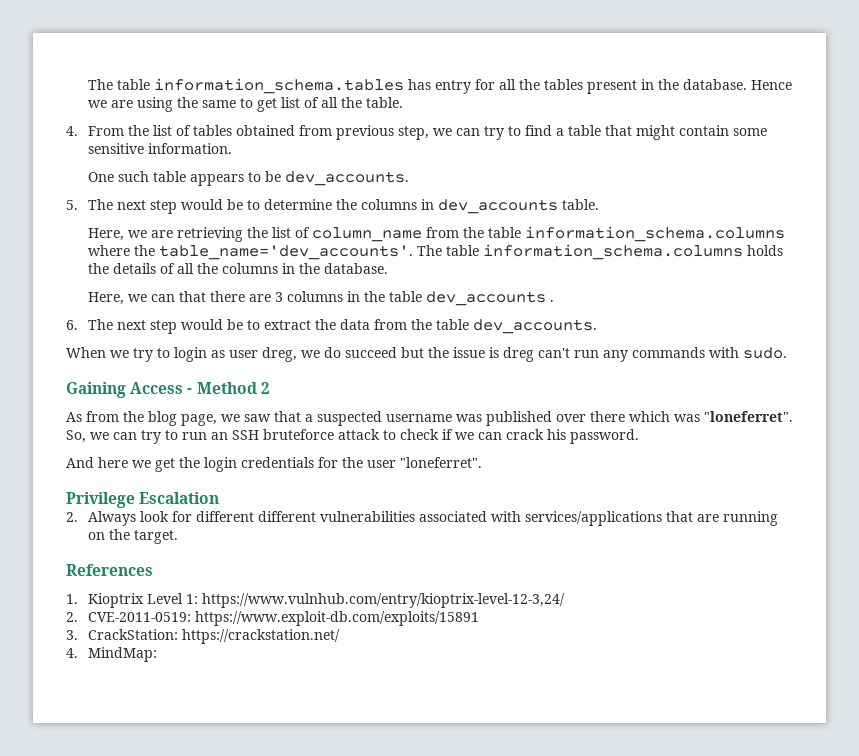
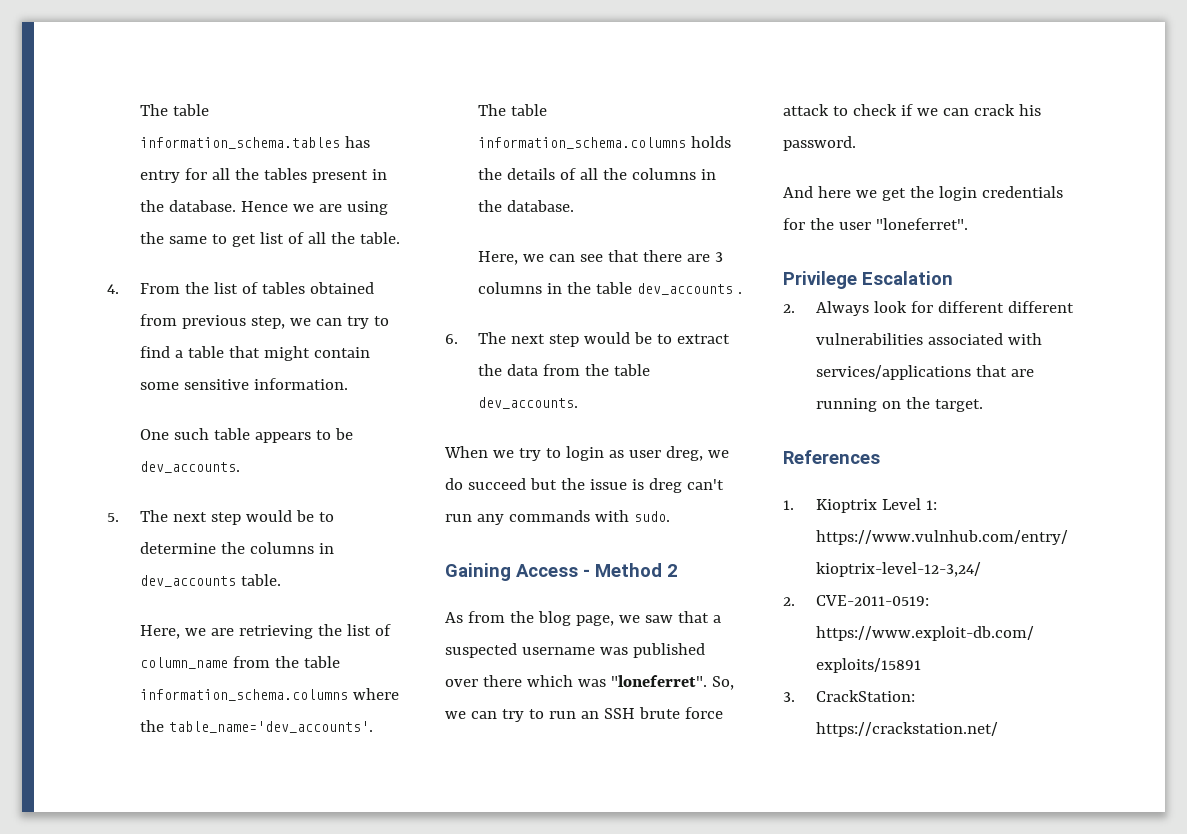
(175, 298) none -> [579,254,603,262] see
[263,429,334,440] bruteforce -> [638,707,723,719] brute force
[66,647,157,662] // 4. MindMap: -> (999, 729) none

